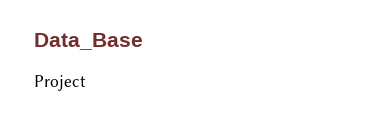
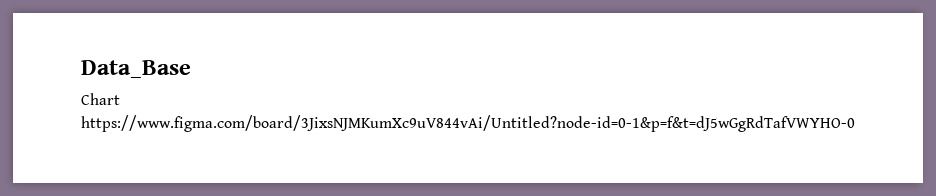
[34,75,86,91] Project -> [81,93,120,105] [81,115,855,132] Chart https://www.figma.com/board/3JixsNJMKumXc9uV844vAi/Untitled?node-id=0-1&p=f&t=dJ5wGgRdTafVWYHO-0

